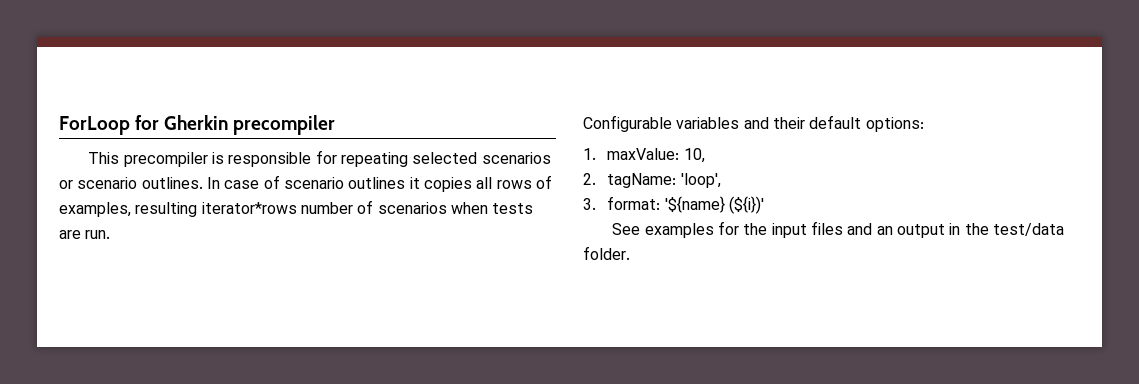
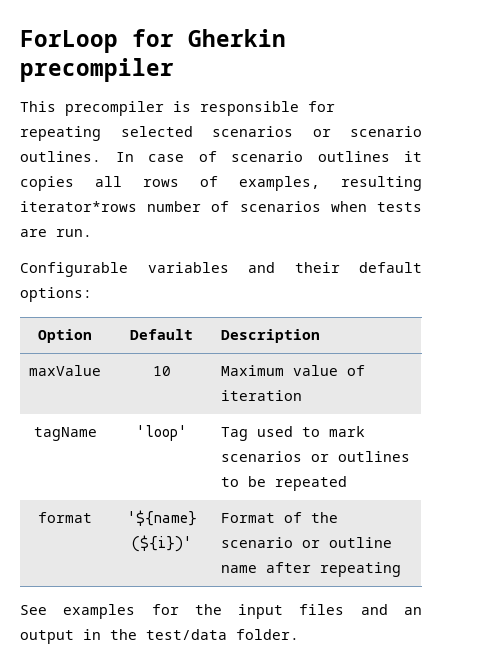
[583,148,705,163] [583,173,721,188] [583,196,764,214] // 1. maxValue: 10, // 2. tagName: 'loop', // 3. format: '${name} (${i})' -> [38,329,92,343] [130,329,193,340] [221,329,321,343] [29,365,101,376] [152,366,171,376] [221,365,366,376] [221,390,303,401] [33,427,97,441] [136,425,187,441] [221,426,366,441] [221,451,411,462] [221,476,348,491] [38,512,92,523] [126,510,197,526] [131,535,192,552] [221,512,339,523] [221,537,393,548] [221,562,402,577] // Option | Default | Description // maxValue | 10 | Maximum value of iteration // tagName | 'loop' | Tag used to mark scenarios or outlines to be repeated // format | '${name} (${i})' | Format of the scenario or outline name after repeating

